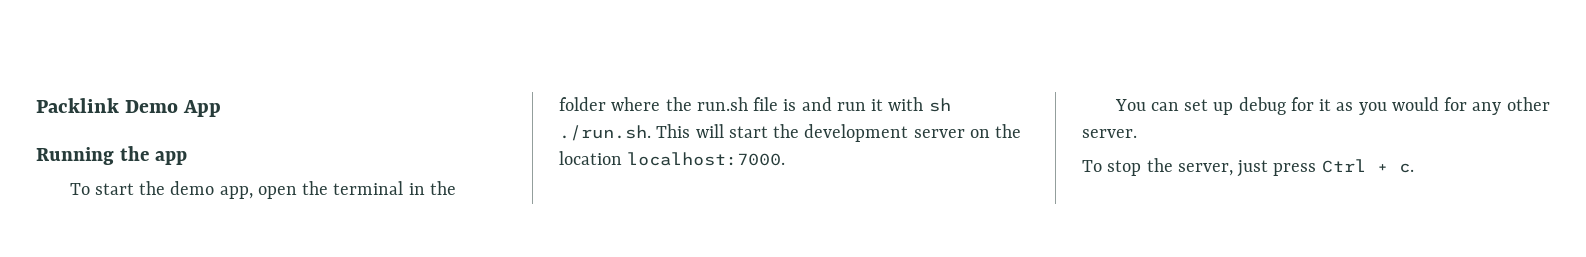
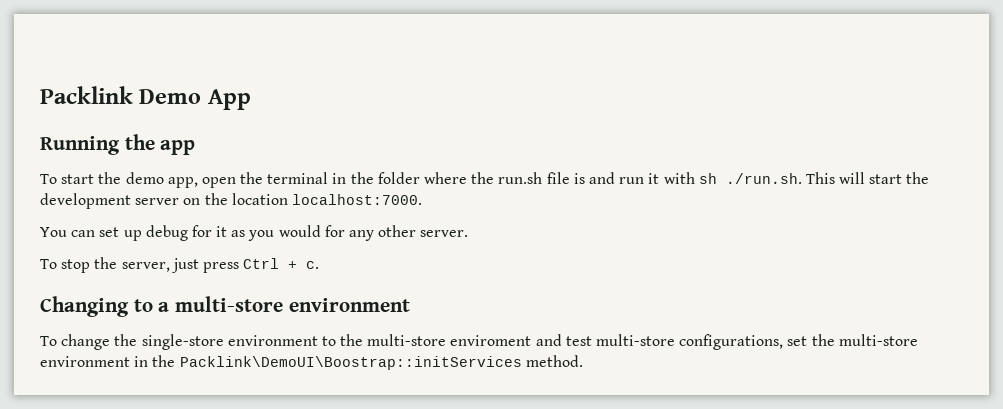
(1414, 168) none -> [40,296,410,317] [40,334,918,350] [40,355,583,370] // Changing to a multi-store environment // To change the single-store environment to the multi-store enviroment and test multi-store configurations, set the multi-store environment in the Packlink\DemoUI\Boostrap::initServices method.

